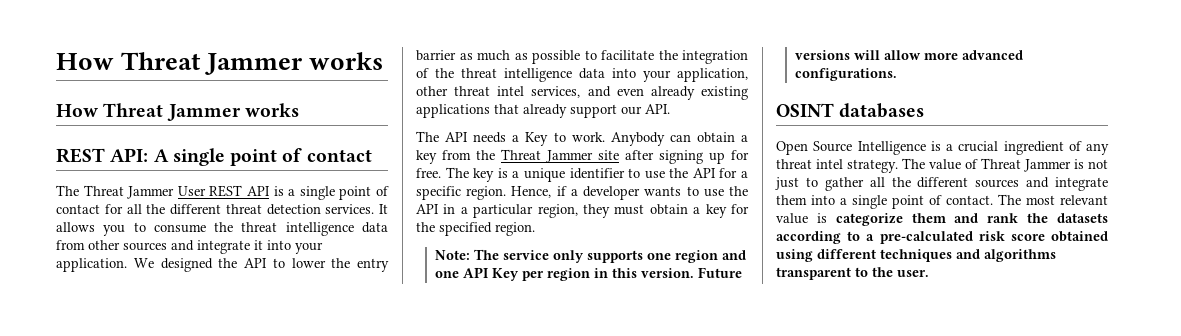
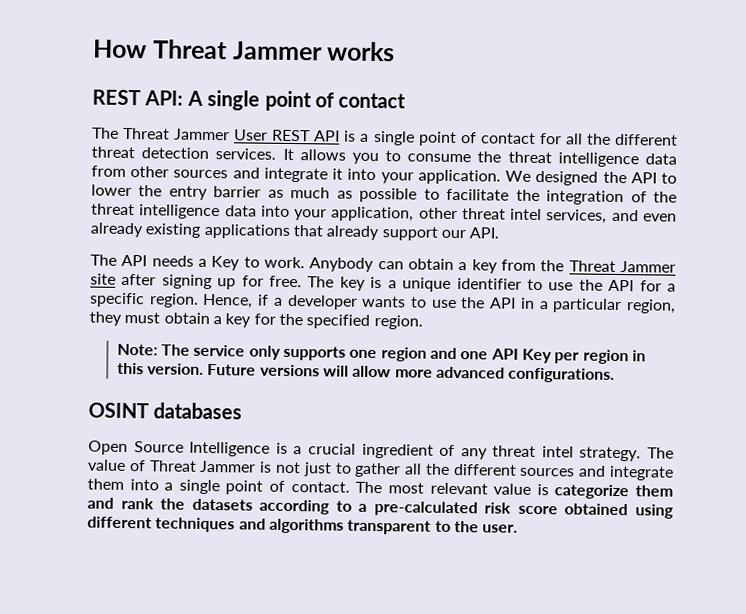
[56,52,384,75] [56,103,299,121] How Threat Jammer works // How Threat Jammer works -> [93,39,396,62] How Threat Jammer works

